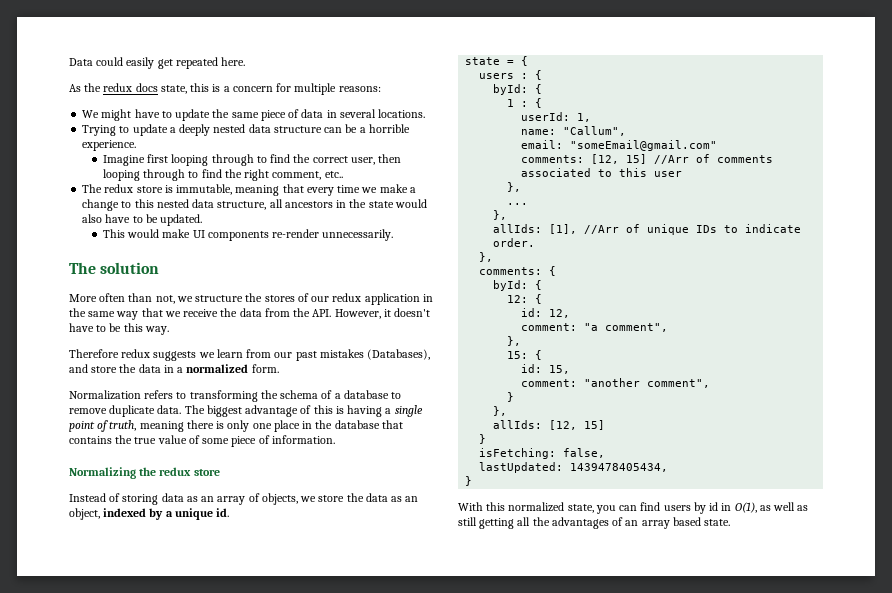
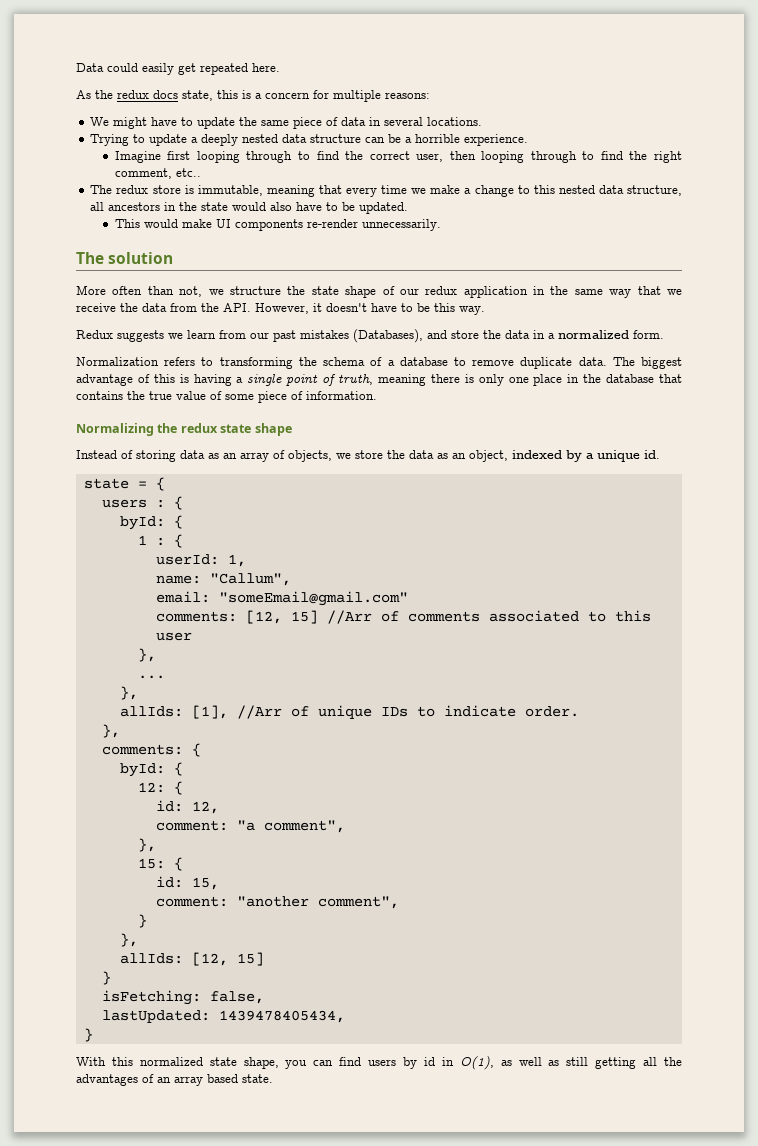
[264,295,295,302] stores -> [311,286,377,298] state shape
[69,349,151,358] Therefore redux -> [76,330,113,339] Redux
[193,469,220,476] store -> [220,423,292,436] state shape
[567,504,594,513] state, -> [209,1057,279,1069] state shape,

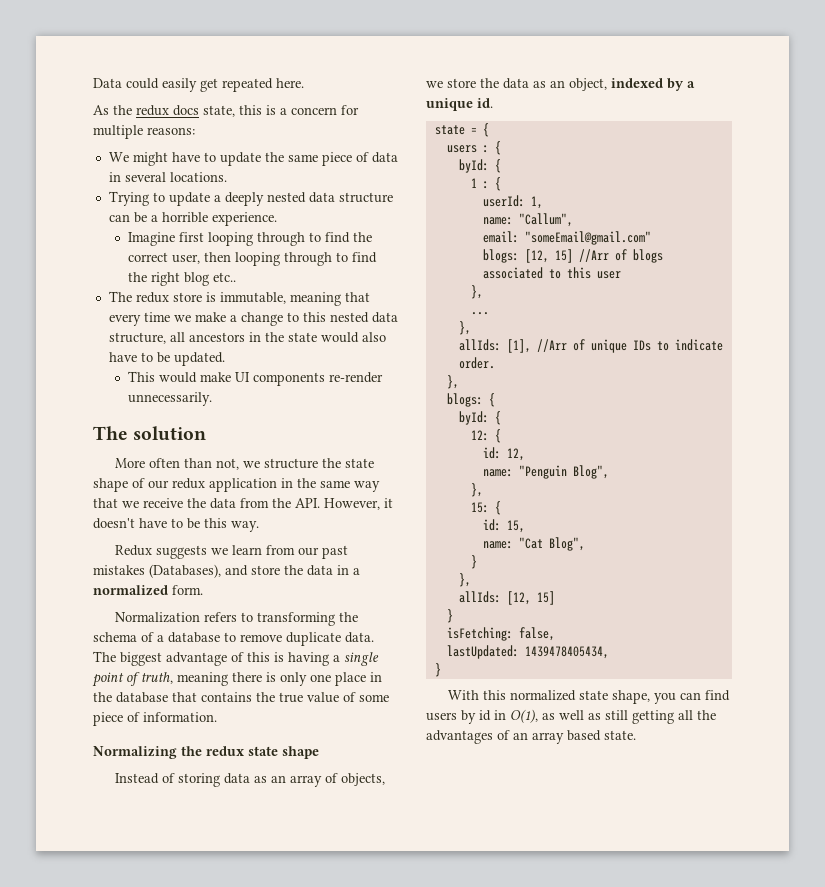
[114,168,172,179] comment, -> [184,272,210,286] blog
[155,611,237,622] comments: -> [482,249,519,263] blogs:
[407,611,480,622] comments -> [632,249,663,263] blogs
[101,744,183,755] comments: -> [446,393,483,407] blogs:
[155,820,345,833] comment: "a comment", -> [482,465,609,479] name: "Penguin Blog",
[155,896,399,909] comment: "another comment", -> [482,537,585,551] name: "Cat Blog",

